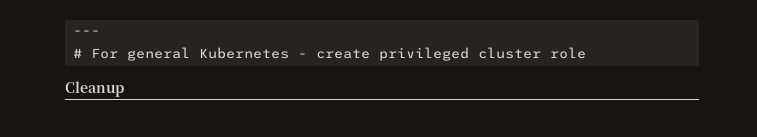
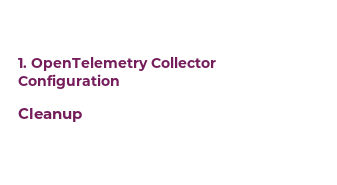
[72,30,100,35] [72,47,586,61] --- // # For general Kubernetes - create privileged cluster role -> [18,57,216,71] [18,74,120,89] 1. OpenTelemetry Collector Configuration

